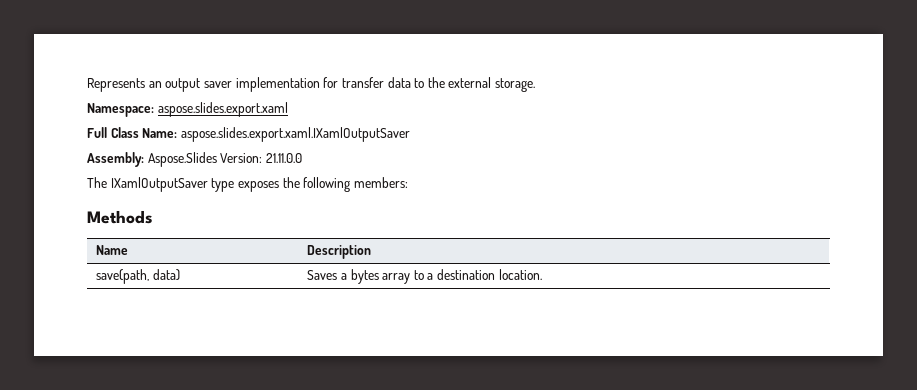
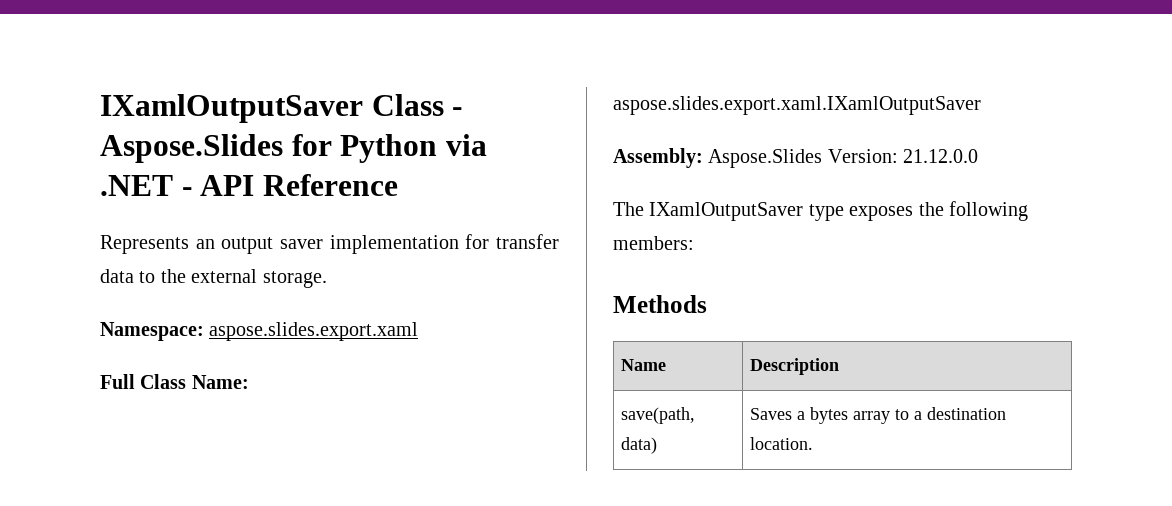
(87, 85) none -> [100,94,463,123] [100,134,487,163] [100,174,398,196] IXamlOutputSaver Class - Aspose.Slides for Python via .NET - API Reference //
[265,153,302,163] 21.11.0.0 -> [903,149,979,163] 21.12.0.0

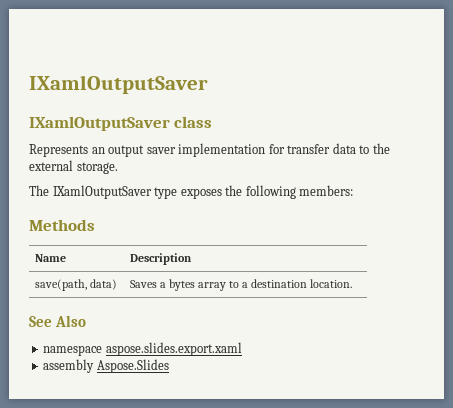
[100,94,463,123] [100,134,487,163] [100,174,398,196] IXamlOutputSaver Class - Aspose.Slides for Python via .NET - API Reference -> [29,75,208,94] [29,116,213,131] IXamlOutputSaver // IXamlOutputSaver class
[100,322,419,341] [100,374,249,389] [613,96,981,115] [613,148,979,168] // Namespace: aspose.slides.export.xaml // Full Class Name: aspose.slides.export.xaml.IXamlOutputSaver // Assembly: Aspose.Slides Version: 21.12.0.0 -> (118, 168) none
(814, 443) none -> [29,315,86,327] [43,342,242,356] [43,359,169,373] // See Also // namespace aspose.slides.export.xaml // assembly Aspose.Slides

